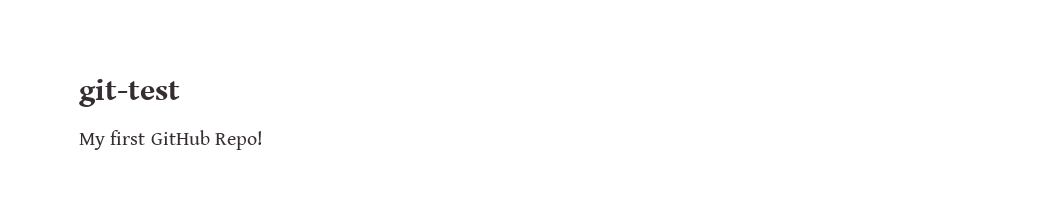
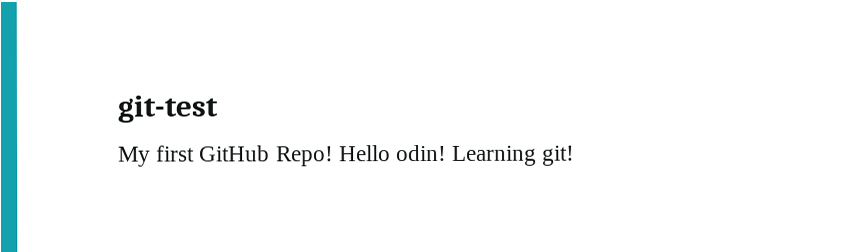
(263, 140) none -> [338,144,576,166] Hello odin! Learning git!

